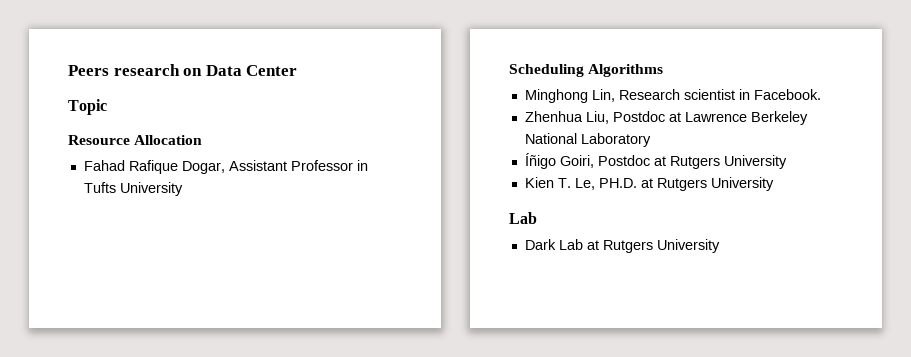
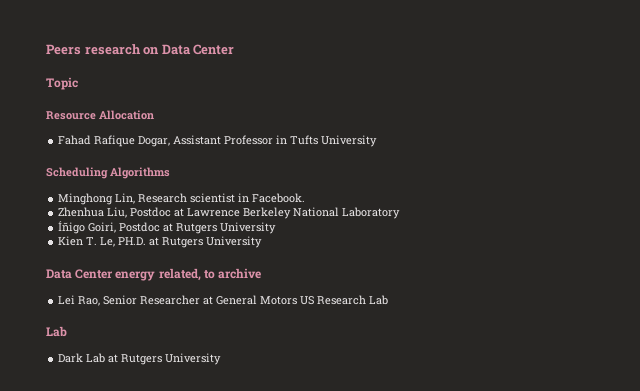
(774, 184) none -> [46,268,262,281] [58,295,389,306] // Data Center energy related, to archive // Lei Rao, Senior Researcher at General Motors US Research Lab

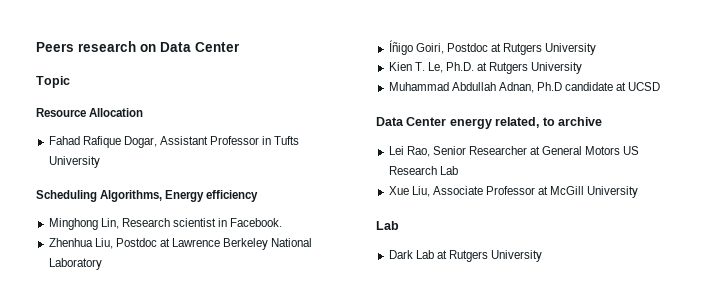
[110,167,170,179] Algorithms -> [100,190,259,202] Algorithms, Energy efficiency
[118,236,263,248] PH.D. at Rutgers University -> [445,62,583,74] [388,82,661,93] Ph.D. at Rutgers University // Muhammad Abdullah Adnan, Ph.D candidate at UCSD
(389, 300) none -> [388,186,639,198] // Xue Liu, Associate Professor at McGill University

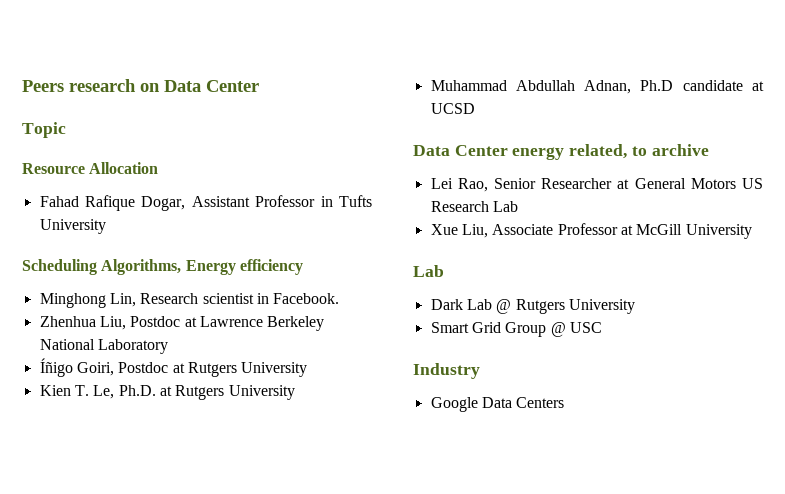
[436,250,543,262] at Rutgers University -> [496,299,635,314] [430,322,602,337] [413,363,480,379] [430,397,565,412] @ Rutgers University // Smart Grid Group @ USC // Industry // Google Data Centers

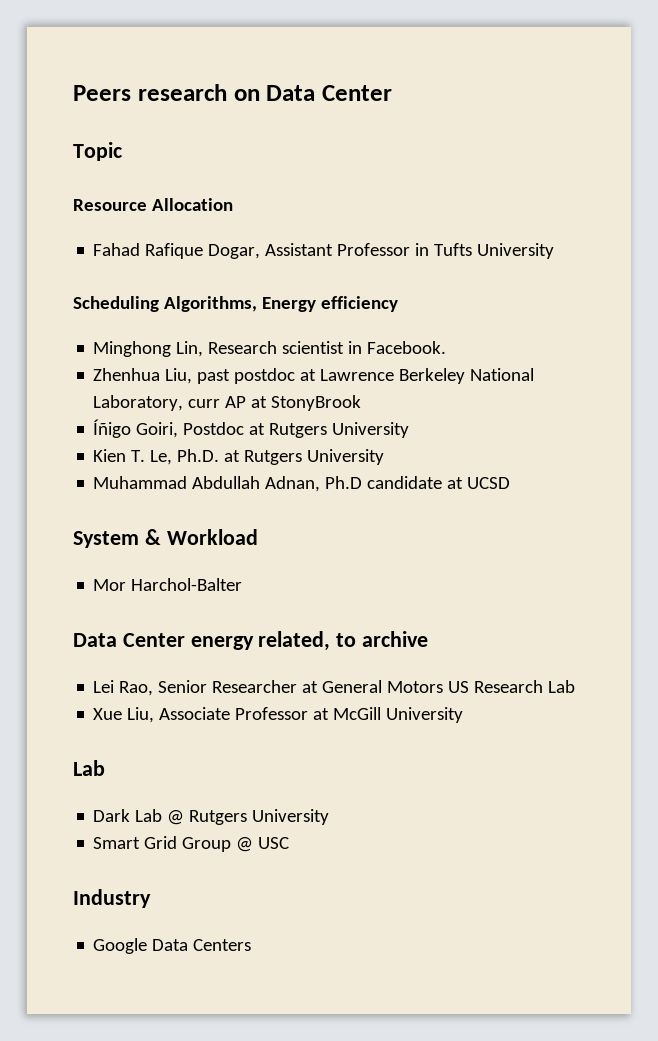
[130,316,181,327] Postdoc -> [197,368,296,384] past postdoc
[97,339,168,354] Laboratory -> [93,395,362,411] Laboratory, curr AP at StonyBrook
(475, 108) none -> [73,529,258,548] [93,578,243,591] // System & Workload // Mor Harchol-Balter

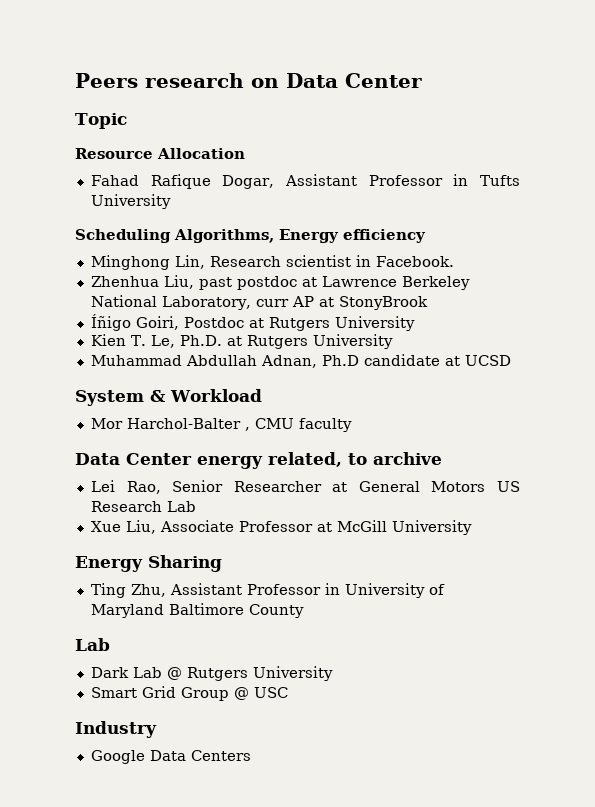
(243, 584) none -> [244,418,352,432] , CMU faculty
(464, 715) none -> [75,555,222,572] [90,583,445,598] [90,603,304,618] // Energy Sharing // Ting Zhu, Assistant Professor in University of Maryland Baltimore County

